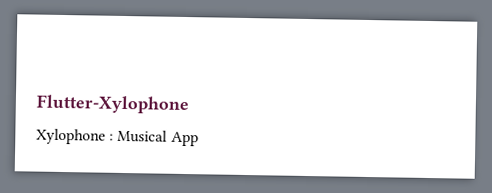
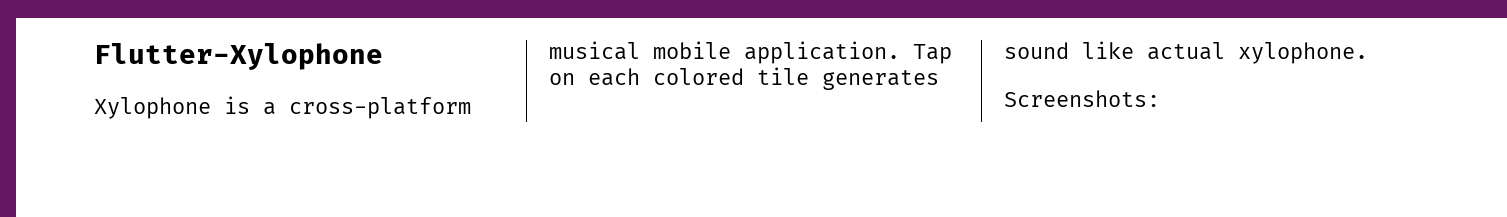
[109,129,199,147] : Musical App -> [224,96,471,119] [549,41,952,64] [549,67,939,90] [1004,41,1368,64] [1004,90,1160,107] is a cross-platform musical mobile application. Tap on each colored tile generates sound like actual xylophone. // Screenshots:

